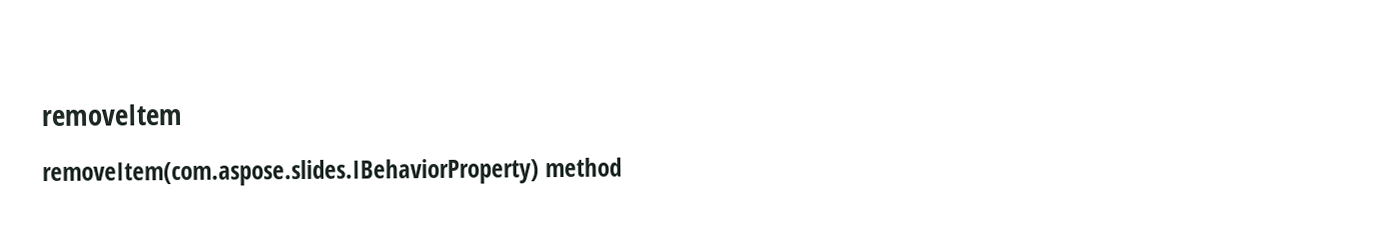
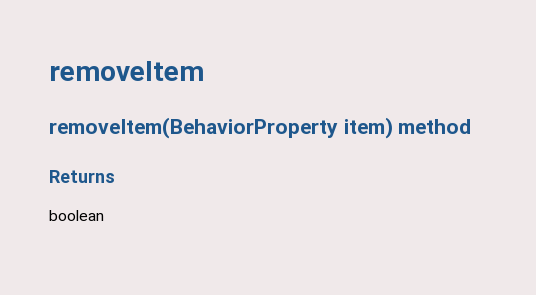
[42,158,539,188] removeItem(com.aspose.slides.IBehaviorProperty) -> [49,117,393,139] removeItem(BehaviorProperty item)
(622, 167) none -> [49,170,115,183] [49,210,104,221] // Returns // boolean

